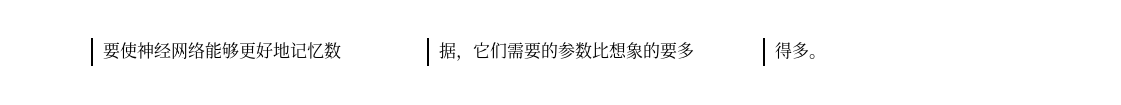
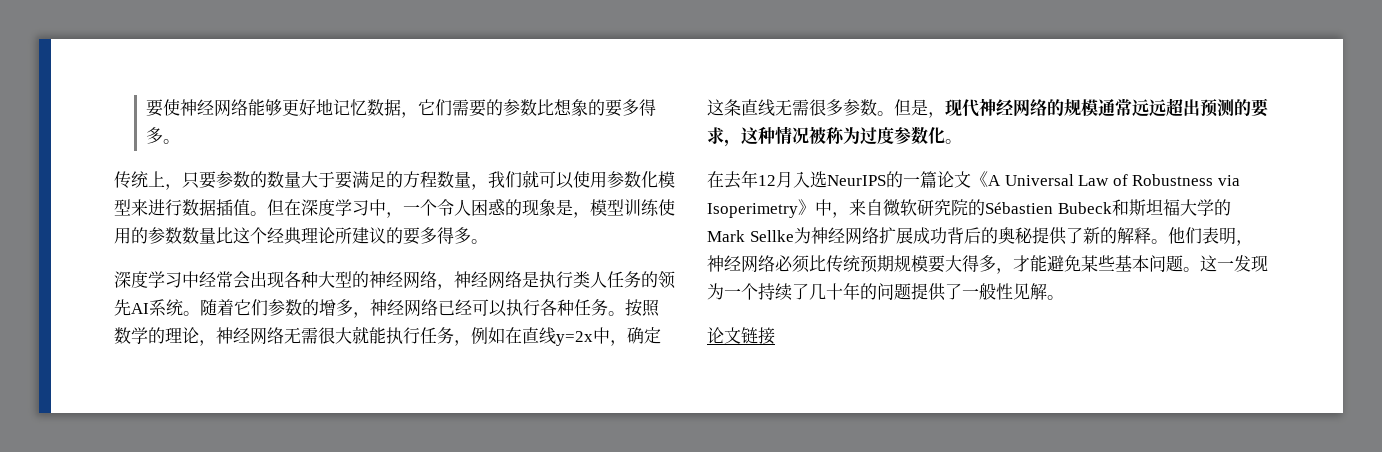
(826, 56) none -> [114,170,675,190] [114,199,675,218] [114,227,488,245] [114,271,676,290] [114,299,660,318] [114,326,661,346] [707,98,1269,118] [707,126,962,147] [707,170,1240,189] [707,199,1231,218] [707,227,1253,246] [707,255,1268,274] [707,282,1064,301] [707,327,775,345] // 传统上，只要参数的数量大于要满足的方程数量，我们就可以使用参数化模型来进行数据插值。但在深度学习中，一个令人困惑的现象是，模型训练使用的参数数量比这个经典理论所建议的要多得多。 // 深度学习中经常会出现各种大型的神经网络，神经网络是执行类人任务的领先AI系统。随着它们参数的增多，神经网络已经可以执行各种任务。按照数学的理论，神经网络无需很大就能执行任务，例如在直线y=2x中，确定这条直线无需很多参数。但是，现代神经网络的规模通常远远超出预测的要求，这种情况被称为过度参数化。 // 在去年12月入选NeurIPS的一篇论文《A Universal Law of Robustness via Isoperimetry》中，来自微软研究院的Sébastien Bubeck和斯坦福大学的Mark Sellke为神经网络扩展成功背后的奥秘提供了新的解释。他们表明，神经网络必须比传统预期规模要大得多，才能避免某些基本问题。这一发现为一个持续了几十年的问题提供了一般性见解。 // 论文链接

